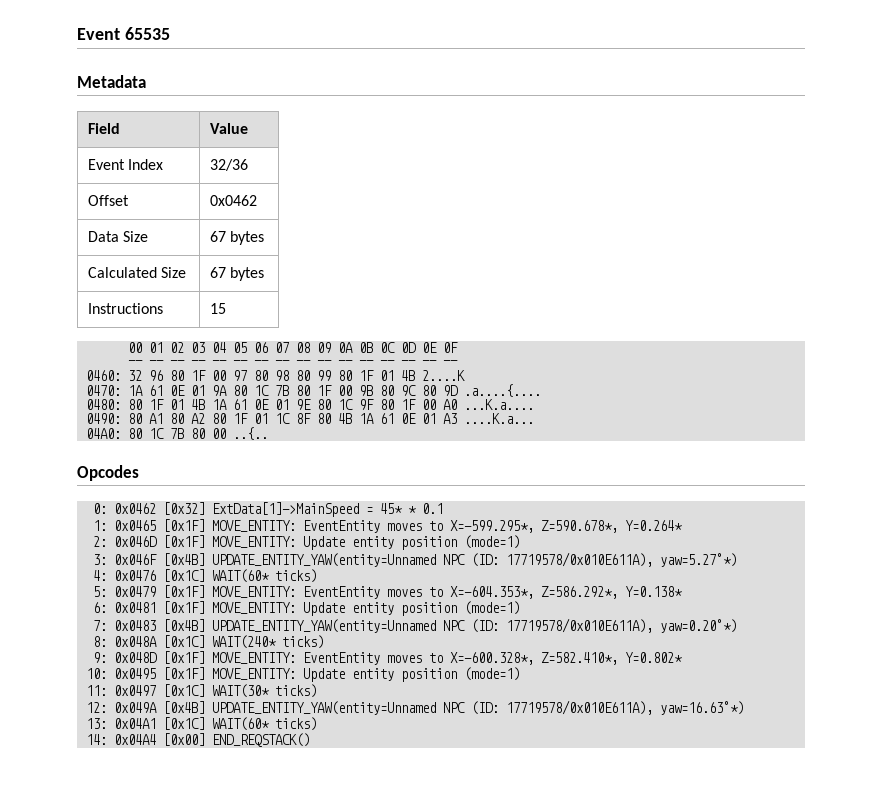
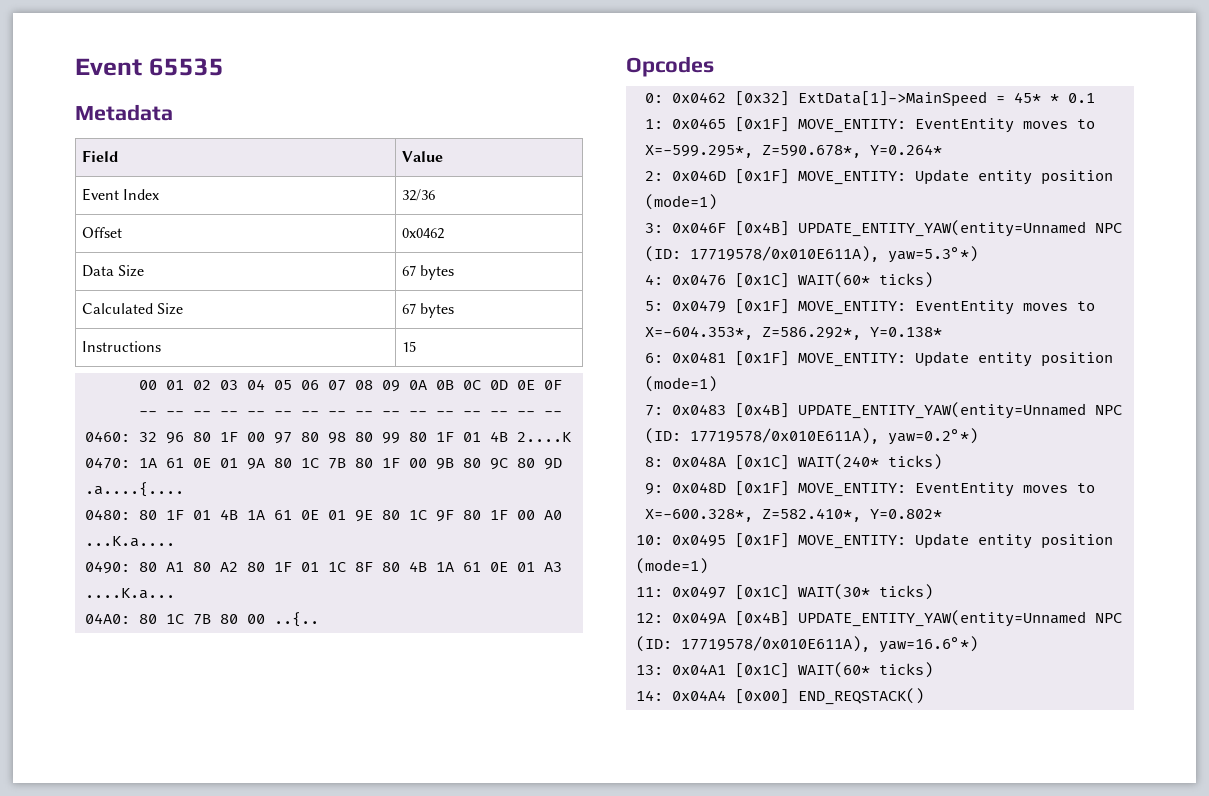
[660,553,738,567] yaw=5.27°*) -> [887,246,978,263] yaw=5.3°*)
[660,619,738,633] yaw=0.20°*) -> [887,428,978,445] yaw=0.2°*)
[660,701,745,715] yaw=16.63°*) -> [878,636,978,653] yaw=16.6°*)

